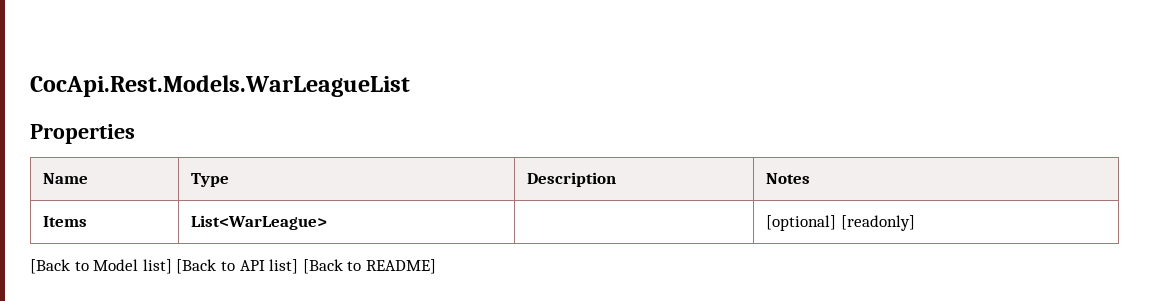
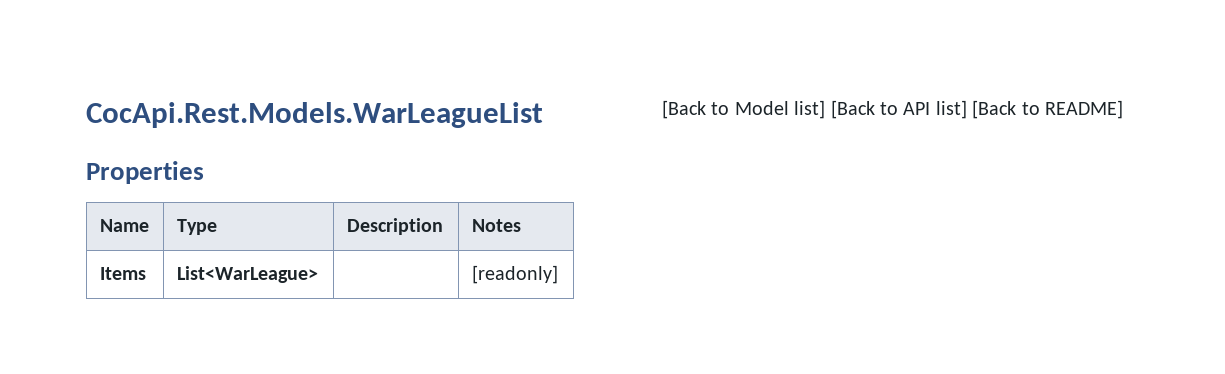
[766,215,837,231] [optional] -> (318, 274) none

